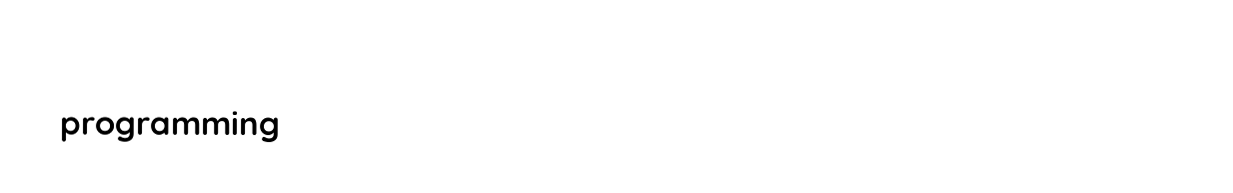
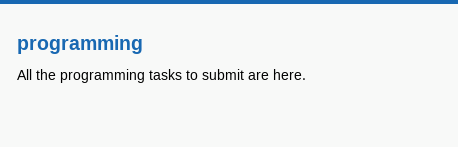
[59,110,280,143] programming -> [17,35,143,54] [17,69,306,83] programming // All the programming tasks to submit are here.

